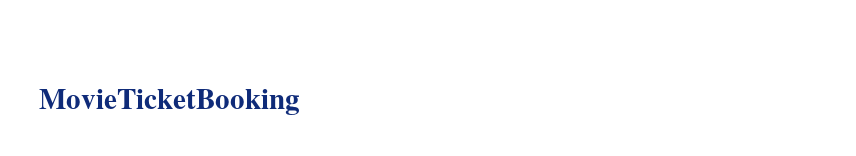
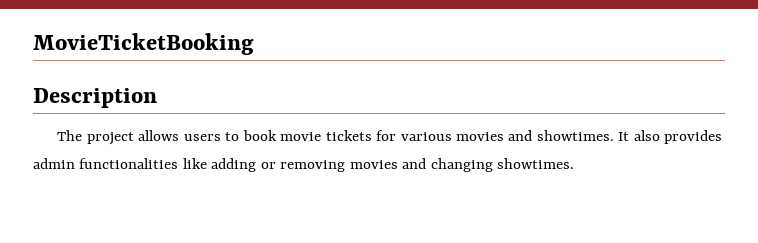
(300, 102) none -> [33,88,157,108] [57,130,723,145] [33,158,575,172] // Description // The project allows users to book movie tickets for various movies and showtimes. It also provides admin functionalities like adding or removing movies and changing showtimes.

